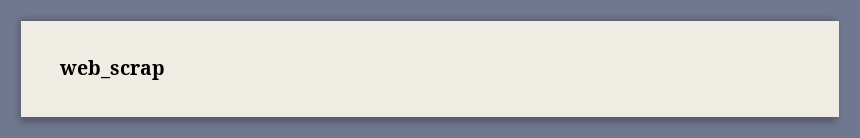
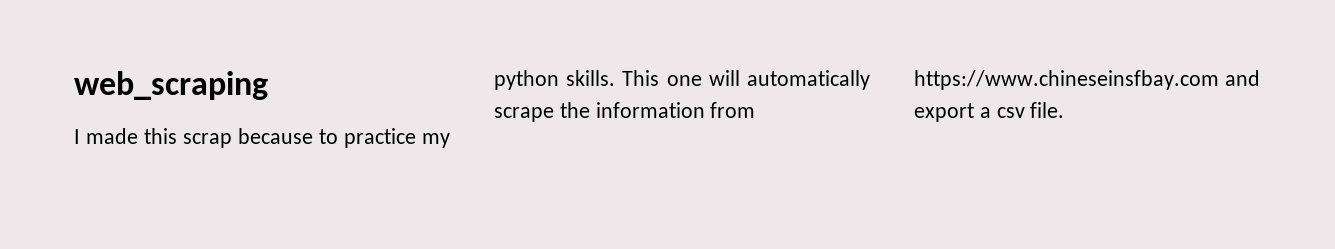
[59,60,165,80] web_scrap -> [74,71,268,100] [74,128,450,148] [494,70,870,90] [494,102,756,122] [914,70,1260,90] [914,102,1065,122] web_scraping // I made this scrap because to practice my python skills. This one will automatically scrape the information from https://www.chineseinsfbay.com and export a csv file.

